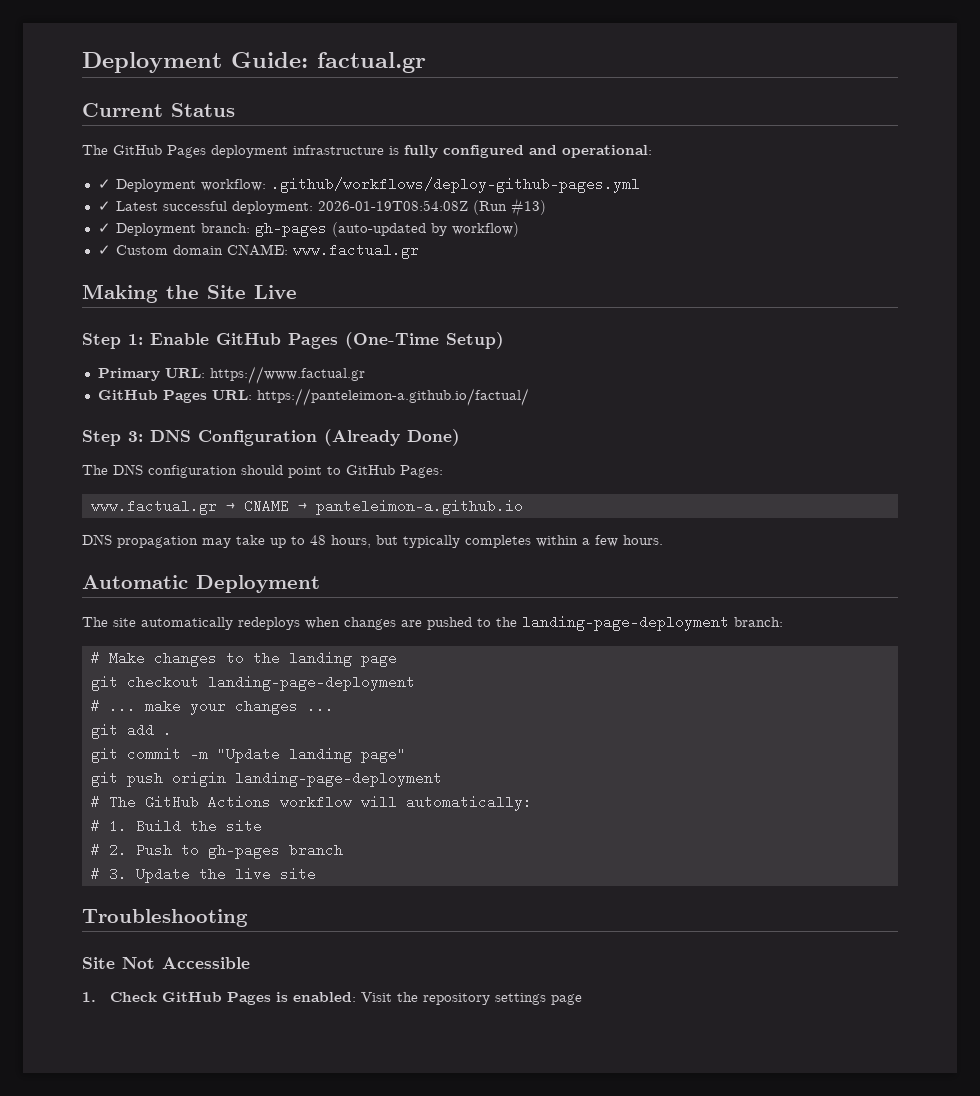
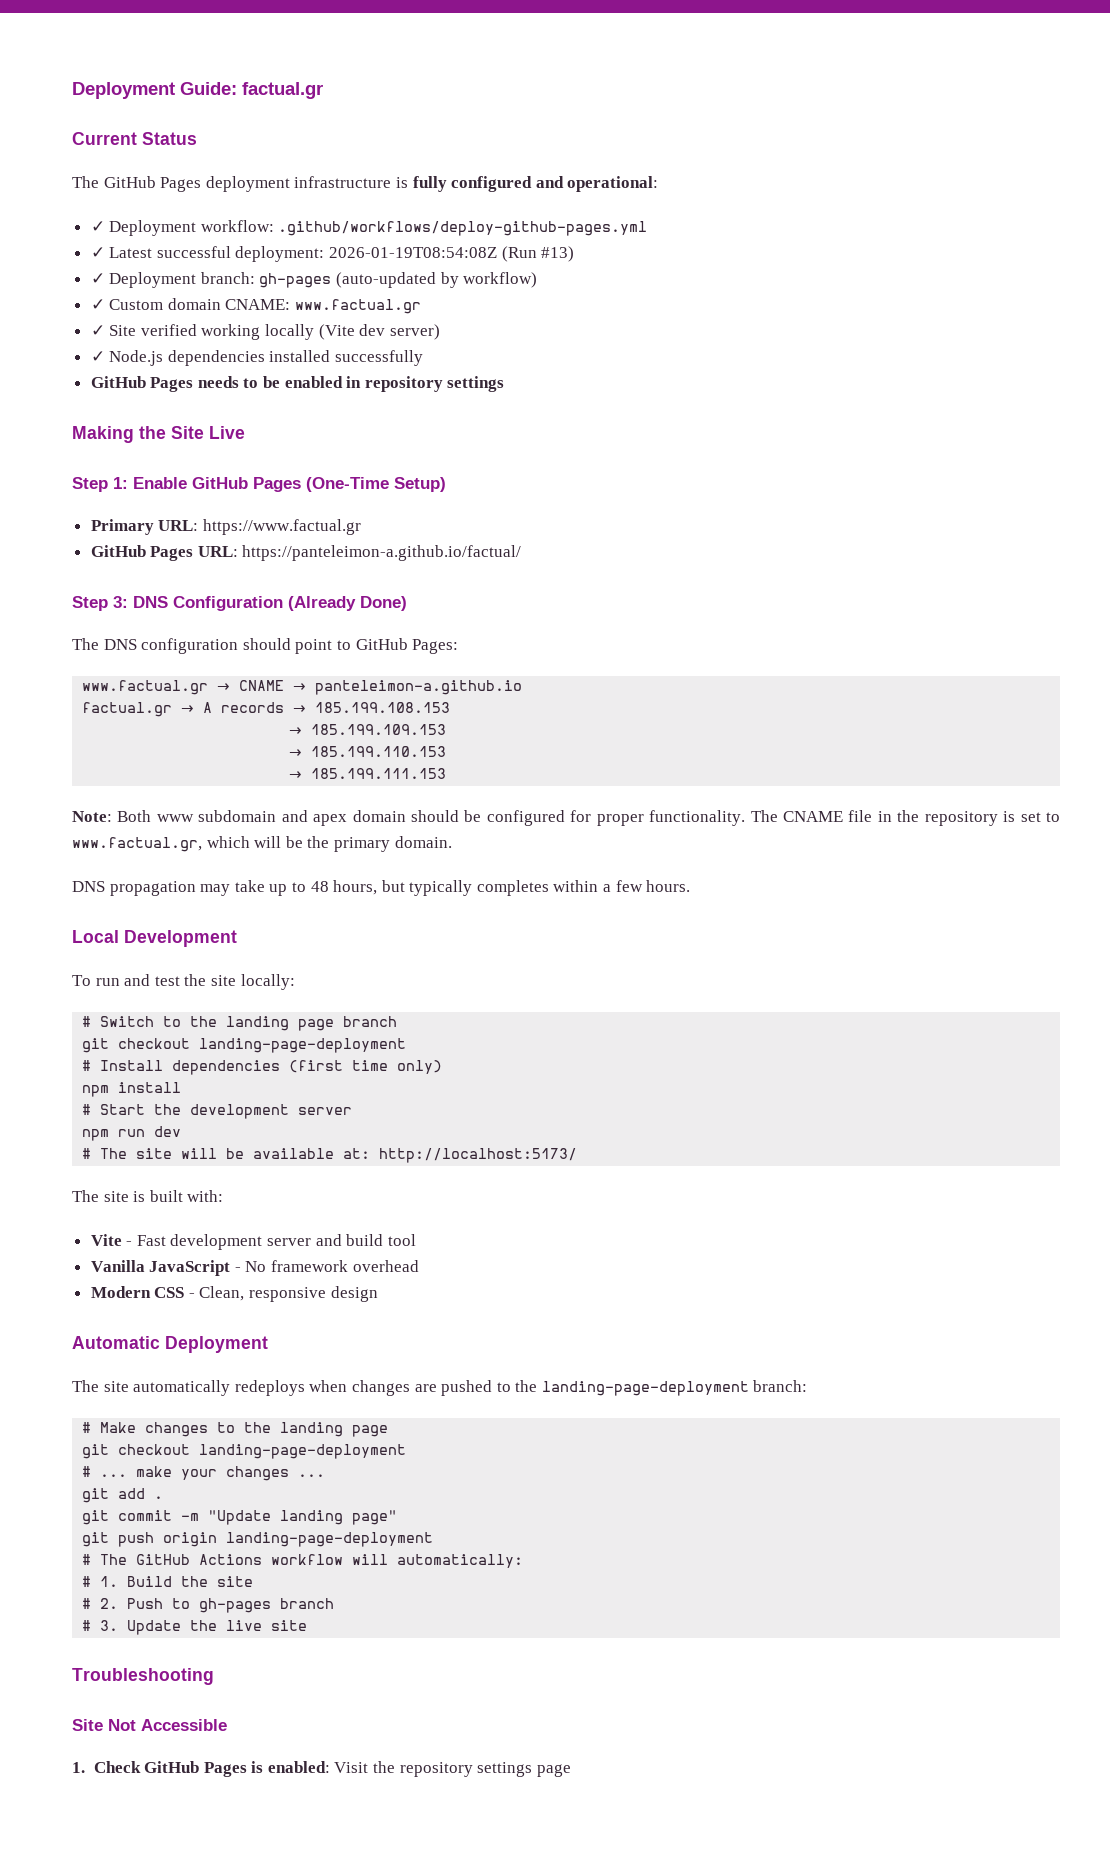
(419, 251) none -> [90,324,440,340] [90,350,424,366] [90,376,505,392] // ✓ Site verified working locally (Vite dev server) // ✓ Node.js dependencies installed successfully // GitHub Pages needs to be enabled in repository settings
(523, 507) none -> [82,702,451,717] [289,724,447,735] [289,746,447,757] [289,768,447,779] [72,810,1061,826] [72,836,452,852] // factual.gr → A records → 185.199.108.153 // → 185.199.109.153 // → 185.199.110.153 // → 185.199.111.153 // Note: Both www subdomain and apex domain should be configured for proper functionality. The CNAME file in the repository is set to www.factual.gr, which will be the primary domain.
(663, 540) none -> [72,930,237,947] [72,974,295,990] [82,1016,398,1031] [82,1038,407,1053] [82,1060,443,1075] [82,1082,182,1097] [82,1104,353,1119] [82,1126,182,1141] [82,1148,578,1163] [72,1190,224,1202] [90,1234,416,1250] [90,1260,419,1276] [90,1286,378,1302] // Local Development // To run and test the site locally: // # Switch to the landing page branch // git checkout landing-page-deployment // # Install dependencies (first time only) // npm install // # Start the development server // npm run dev // # The site will be available at: http://localhost:5173/ // The site is built with: // Vite - Fast development server and build tool // Vanilla JavaScript - No framework overhead // Modern CSS - Clean, responsive design

